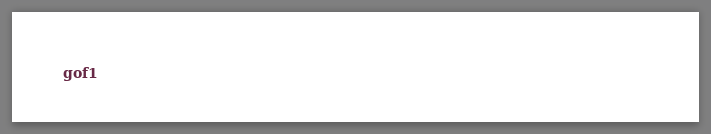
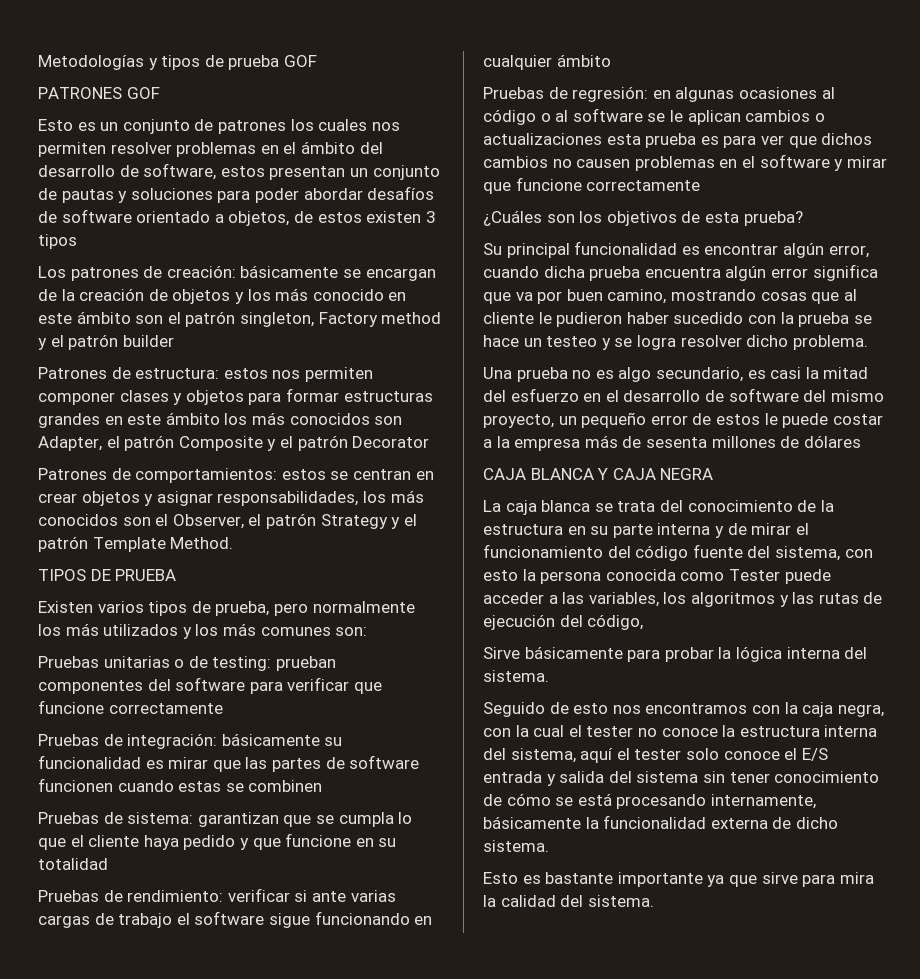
[63,67,98,81] gof1 -> [38,55,317,70] [38,87,160,99] [38,119,400,134] [38,141,383,157] [38,163,440,180] [38,186,435,203] [38,209,436,226] [38,234,77,249] [38,265,436,281] [38,288,407,304] [38,311,442,327] [38,334,174,350] [38,367,373,382] [38,388,433,405] [38,412,403,428] [38,435,430,451] [38,468,434,483] [38,490,424,506] [38,513,417,529] [38,536,234,552] [38,569,177,581] [38,601,415,616] [38,623,368,639] [38,656,336,671] [38,677,382,694] [38,700,223,714] [38,733,343,749] [38,755,420,772] [38,778,323,792] [38,812,413,827] [38,833,397,850] [38,858,108,870] [38,888,396,902] [38,911,433,928] [483,54,611,70] [483,86,835,102] [483,108,825,125] [483,133,873,148] [483,154,887,171] [483,177,701,194] [483,210,803,226] [483,241,869,258] [483,264,878,281] [483,289,857,304] [483,312,872,327] [483,335,868,350] [483,367,869,382] [483,388,884,402] [483,412,883,428] [483,435,861,451] [483,468,714,480] [483,500,834,515] [483,523,809,538] [483,544,873,561] [483,569,831,584] [483,592,883,607] [483,614,644,630] [483,646,868,662] [483,670,549,682] [483,702,884,717] [483,725,878,737] [483,748,828,763] [483,771,880,786] [483,793,816,809] [483,815,838,829] [483,840,549,852] [483,872,874,887] [483,895,654,907] Metodologías y tipos de prueba GOF // PATRONES GOF // Esto es un conjunto de patrones los cuales nos permiten resolver problemas en el ámbito del desarrollo de software, estos presentan un conjunto de pautas y soluciones para poder abordar desafíos de software orientado a objetos, de estos existen 3 tipos // Los patrones de creación: básicamente se encargan de la creación de objetos y los más conocido en este ámbito son el patrón singleton, Factory method y el patrón builder // Patrones de estructura: estos nos permiten componer clases y objetos para formar estructuras grandes en este ámbito los más conocidos son Adapter, el patrón Composite y el patrón Decorator // Patrones de comportamientos: estos se centran en crear objetos y asignar responsabilidades, los más conocidos son el Observer, el patrón Strategy y el patrón Template Method. // TIPOS DE PRUEBA // Existen varios tipos de prueba, pero normalmente los más utilizados y los más comunes son: // Pruebas unitarias o de testing: prueban componentes del software para verificar que funcione correctamente // Pruebas de integración: básicamente su funcionalidad es mirar que las partes de software funcionen cuando estas se combinen // Pruebas de sistema: garantizan que se cumpla lo que el cliente haya pedido y que funcione en su totalidad // Pruebas de rendimiento: verificar si ante varias cargas de trabajo el software sigue funcionando en cualquier ámbito // Pruebas de regresión: en algunas ocasiones al código o al software se le aplican cambios o actualizaciones esta prueba es para ver que dichos cambios no causen problemas en el software y mirar que funcione correctamente // ¿Cuáles son los objetivos de esta prueba? // Su principal funcionalidad es encontrar algún error, cuando dicha prueba encuentra algún error significa que va por buen camino, mostrando cosas que al cliente le pudieron haber sucedido con la prueba se hace un testeo y se logra resolver dicho problema. // Una prueba no es algo secundario, es casi la mitad del esfuerzo en el desarrollo de software del mismo proyecto, un pequeño error de estos le puede costar a la empresa más de sesenta millones de dólares // CAJA BLANCA Y CAJA NEGRA // La caja blanca se trata del conocimiento de la estructura en su parte interna y de mirar el funcionamiento del código fuente del sistema, con esto la persona conocida como Tester puede acceder a las variables, los algoritmos y las rutas de ejecución del código, // Sirve básicamente para probar la lógica interna del sistema. // Seguido de esto nos encontramos con la caja negra, con la cual el tester no conoce la estructura interna del sistema, aquí el tester solo conoce el E/S entrada y salida del sistema sin tener conocimiento de cómo se está procesando internamente, básicamente la funcionalidad externa de dicho sistema. // Esto es bastante importante ya que sirve para mira la calidad del sistema.

